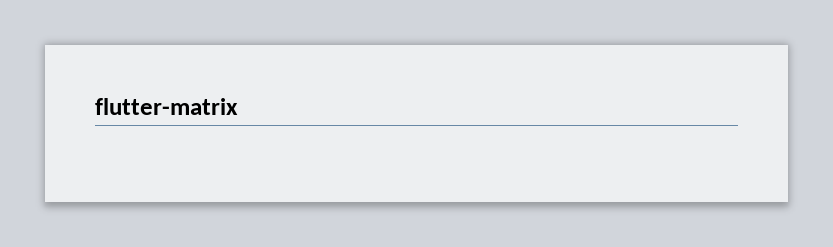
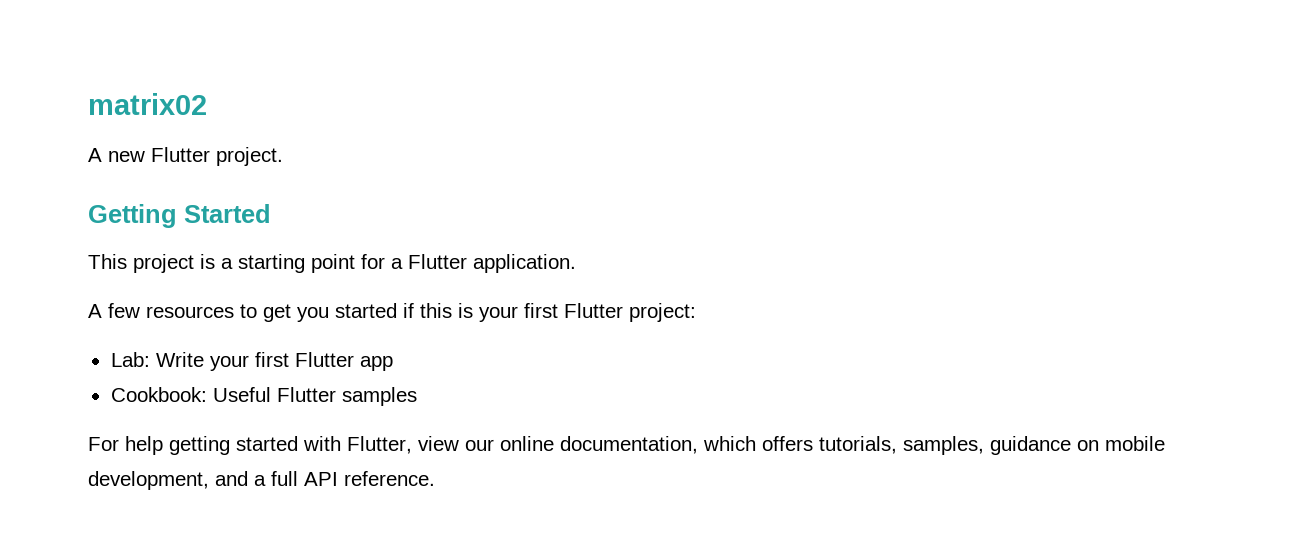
[95,98,238,115] flutter-matrix -> [88,93,207,115] [88,147,283,166] [88,204,271,228] [88,254,576,273] [88,303,696,322] [110,352,393,371] [110,387,417,406] [88,436,1165,455] [88,471,435,490] matrix02 // A new Flutter project. // Getting Started // This project is a starting point for a Flutter application. // A few resources to get you started if this is your first Flutter project: // Lab: Write your first Flutter app // Cookbook: Useful Flutter samples // For help getting started with Flutter, view our online documentation, which offers tutorials, samples, guidance on mobile development, and a full API reference.

